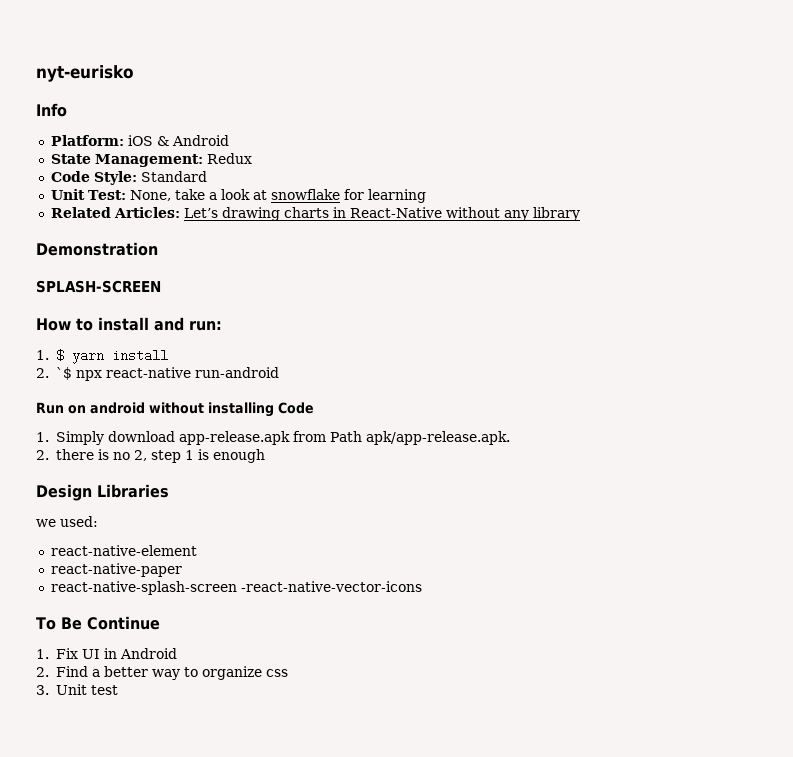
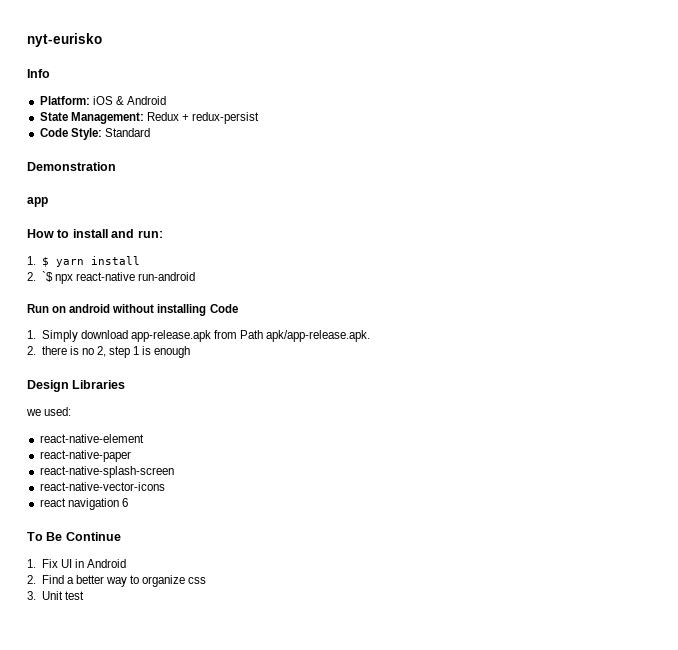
(252, 158) none -> [181,112,260,124] + redux-persist
[50,189,426,203] [50,207,580,221] // Unit Test: None, take a look at snowflake for learning // Related Articles: Let’s drawing charts in React-Native without any library -> (150, 132) none
[36,280,161,293] SPLASH-SCREEN -> [27,197,48,207] app
[240,581,422,592] -react-native-vector-icons -> [39,482,165,491] [39,498,128,510] // react-native-vector-icons // react navigation 6

